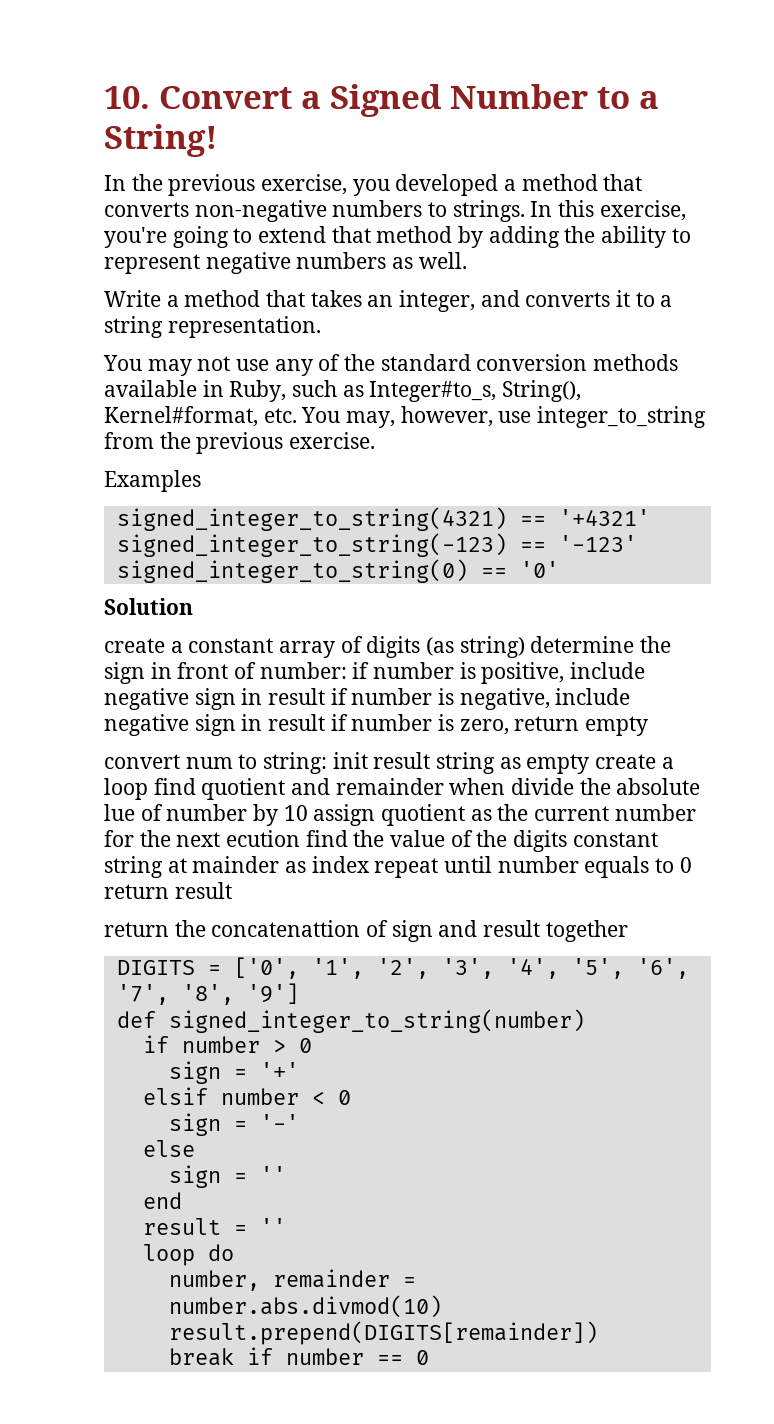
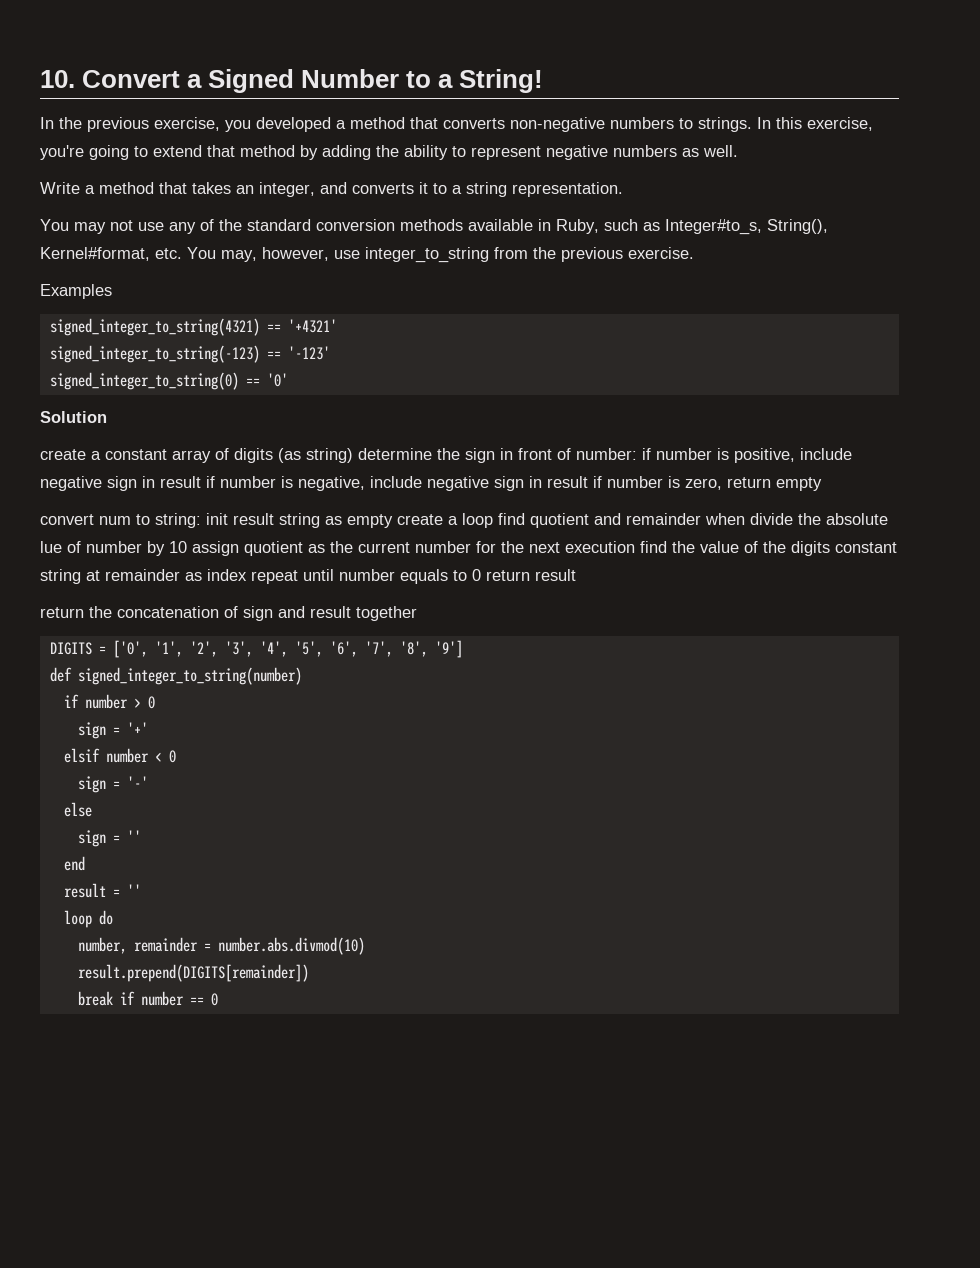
[226,830,301,847] ecution -> [565,541,635,553] execution
[192,856,280,873] mainder -> [105,569,180,581] remainder
[211,920,361,937] concatenattion -> [117,606,219,618] concatenation

